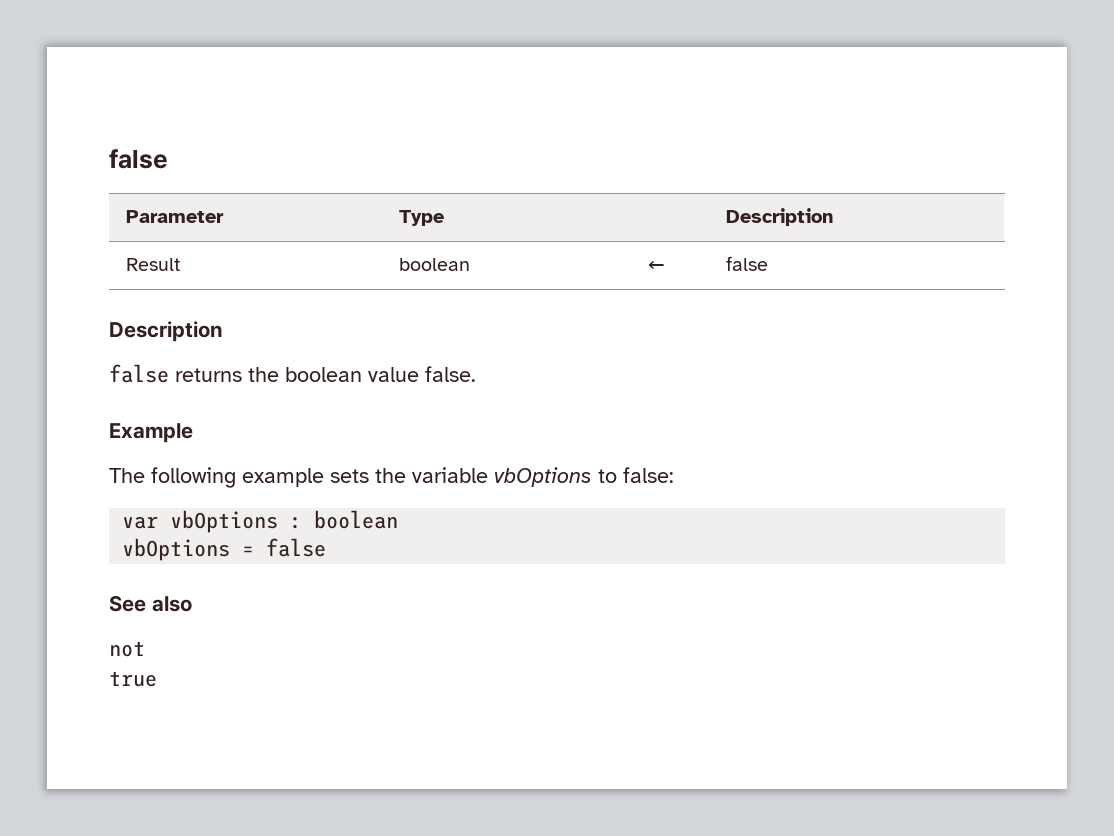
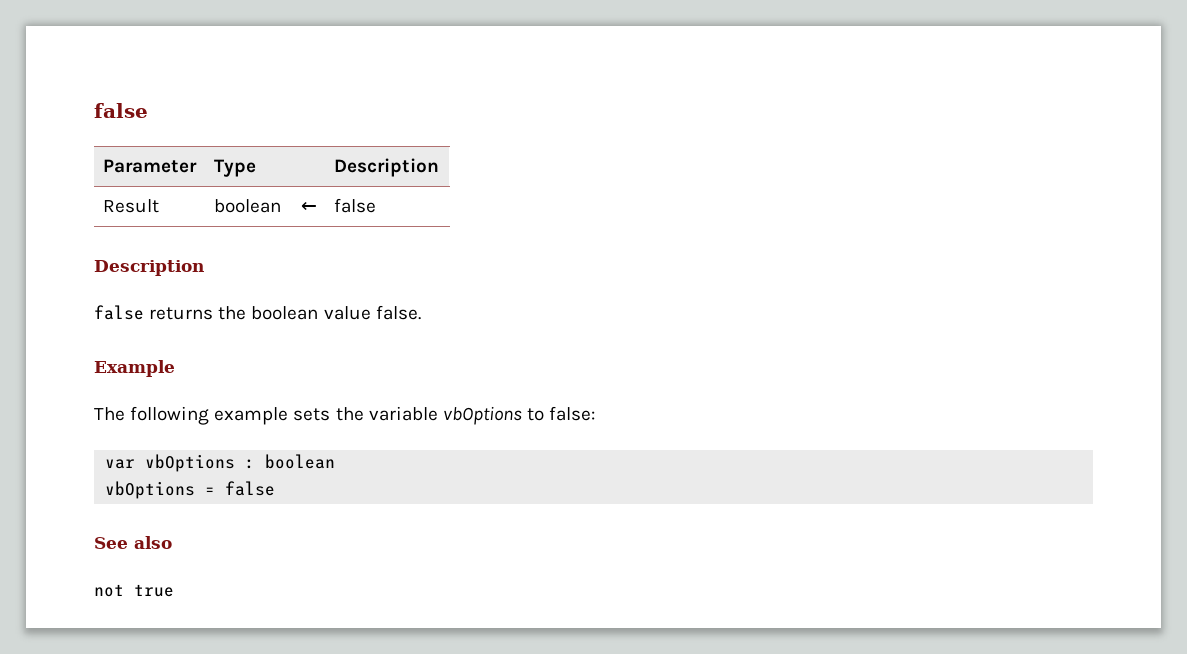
(145, 649) // -> (124, 590) none

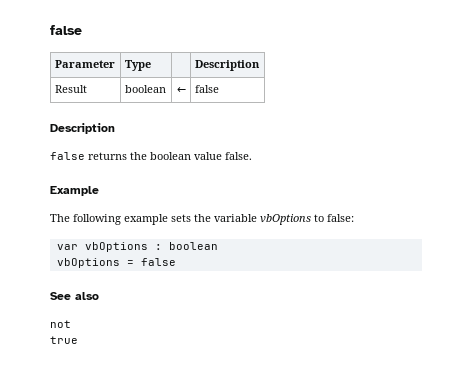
(124, 590) none -> (71, 324) //

